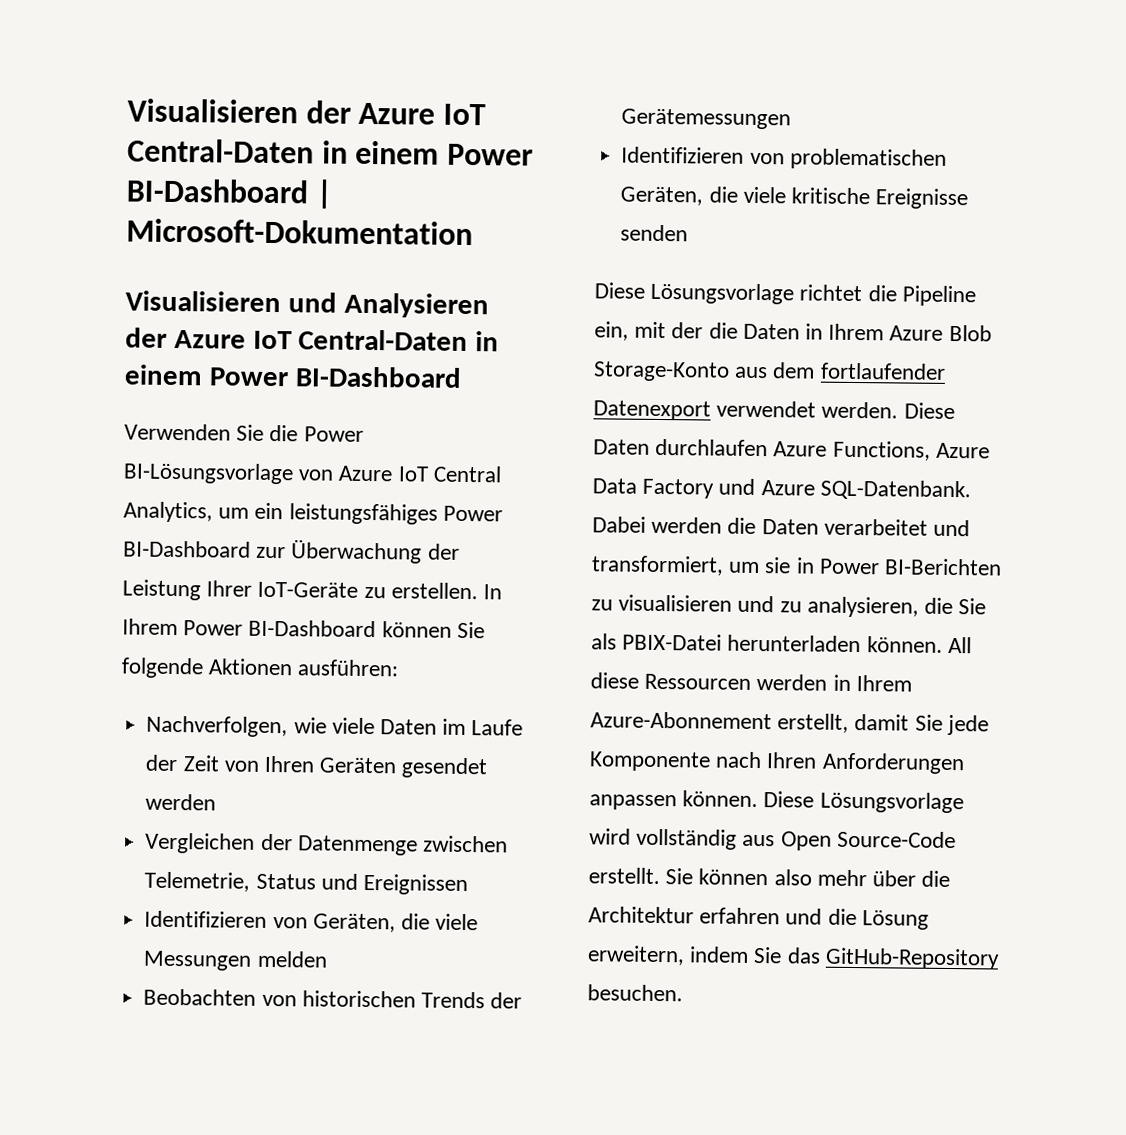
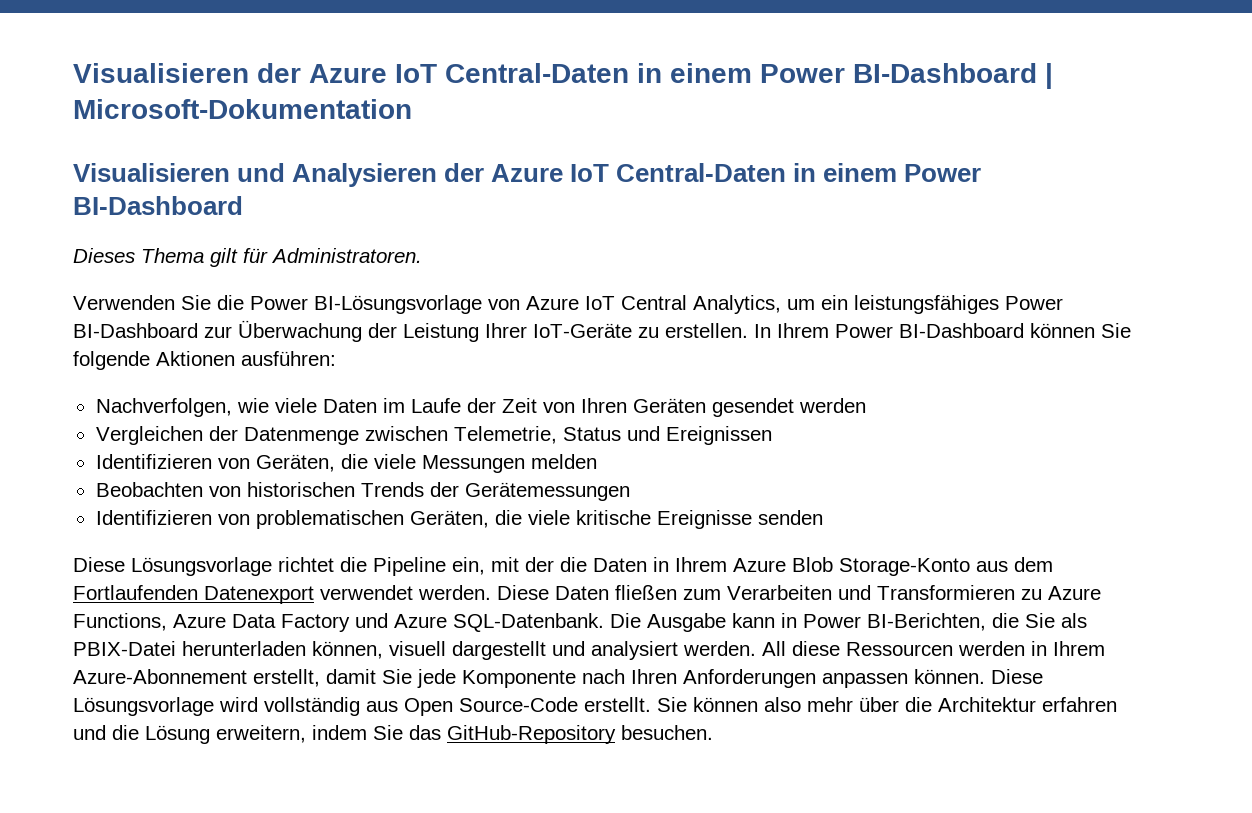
(462, 377) none -> [73,248,422,267] // Dieses Thema gilt für Administratoren.
[819,362,946,380] fortlaufender -> [73,585,198,600] Fortlaufenden
[655,438,769,457] durchlaufen -> [615,585,1042,600] fließen zum Verarbeiten und Transformieren zu
[592,516,971,537] [591,555,1003,576] [591,594,919,618] Dabei werden die Daten verarbeitet und transformiert, um sie in Power BI-Berichten zu visualisieren und zu analysieren, -> [610,613,986,632] Die Ausgabe kann in Power BI-Berichten,
[866,636,943,653] können. -> [312,641,756,660] können, visuell dargestellt und analysiert werden.

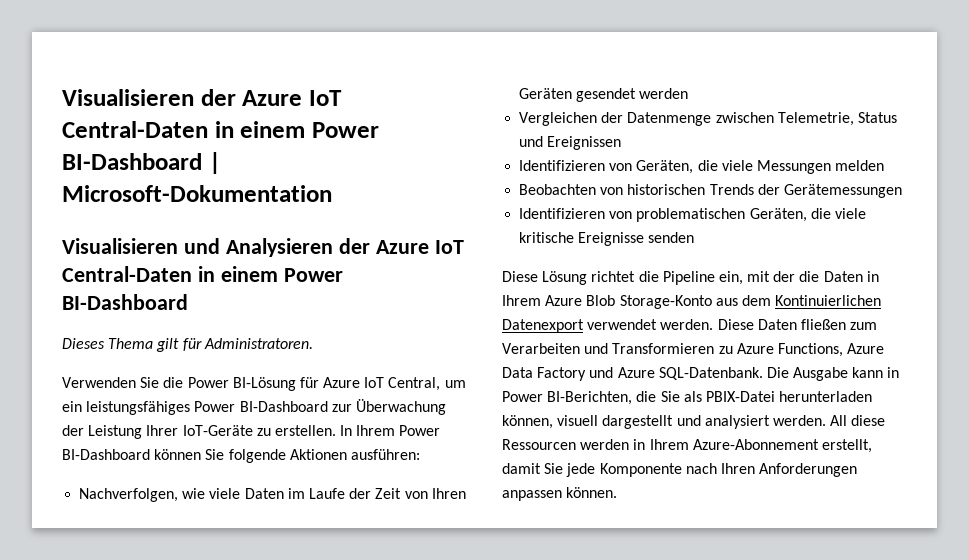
[314,295,781,314] BI-Lösungsvorlage von Azure IoT Central Analytics, -> [232,377,441,391] BI-Lösung für Azure IoT Central,
[131,557,272,576] Lösungsvorlage -> [542,271,588,285] Lösung
[73,585,198,600] Fortlaufenden -> [775,295,882,306] Kontinuierlichen
[991,669,1043,684] [73,697,1117,716] [73,725,713,744] Diese Lösungsvorlage wird vollständig aus Open Source-Code erstellt. Sie können also mehr über die Architektur erfahren und die Lösung erweitern, indem Sie das GitHub-Repository besuchen. -> (618, 492) none

